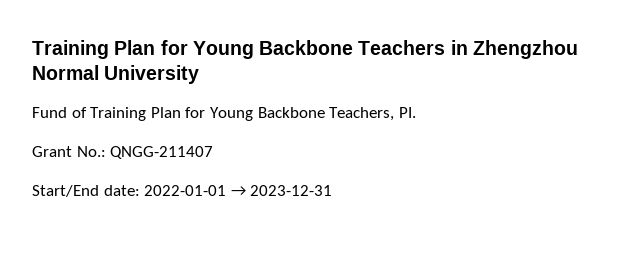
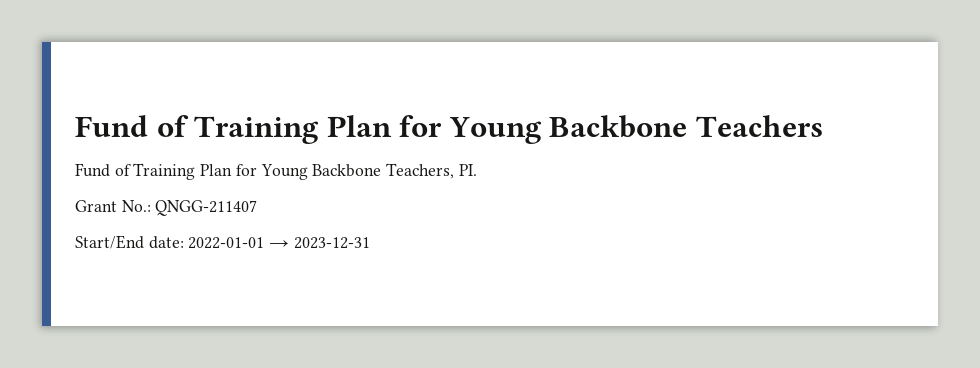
(32, 49) none -> [75,115,189,137] Fund of
[450,40,578,59] [32,65,200,84] in Zhengzhou Normal University -> (823, 126) none

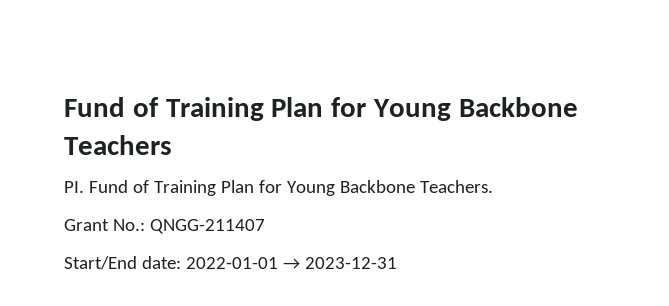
[75,163,477,180] Fund of Training Plan for Young Backbone Teachers, PI. -> [64,180,493,196] PI. Fund of Training Plan for Young Backbone Teachers.

